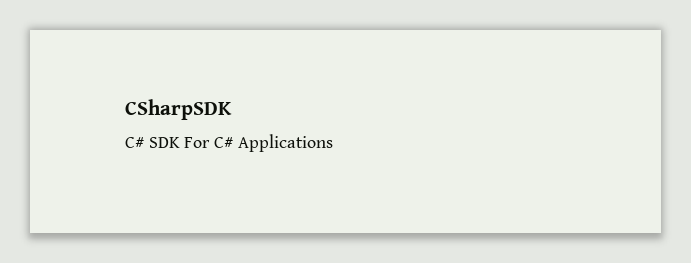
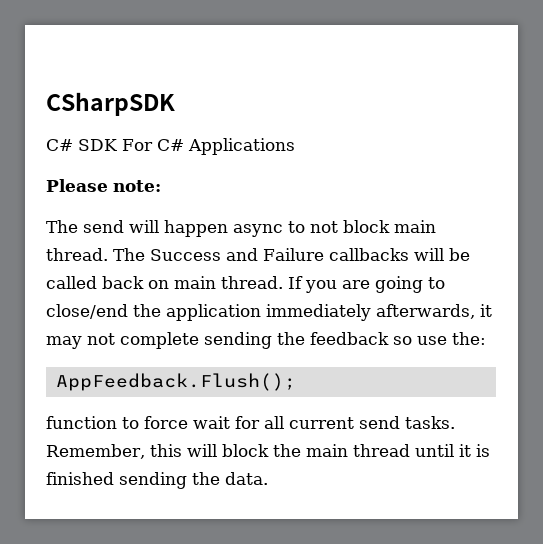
(333, 143) none -> [46,179,161,192] [46,220,436,237] [46,248,470,261] [46,276,445,293] [46,304,492,321] [46,332,486,349] [55,373,296,391] [46,416,455,429] [46,444,490,459] [46,472,268,489] // Please note: // The send will happen async to not block main thread. The Success and Failure callbacks will be called back on main thread. If you are going to close/end the application immediately afterwards, it may not complete sending the feedback so use the: // AppFeedback.Flush(); // function to force wait for all current send tasks. Remember, this will block the main thread until it is finished sending the data.

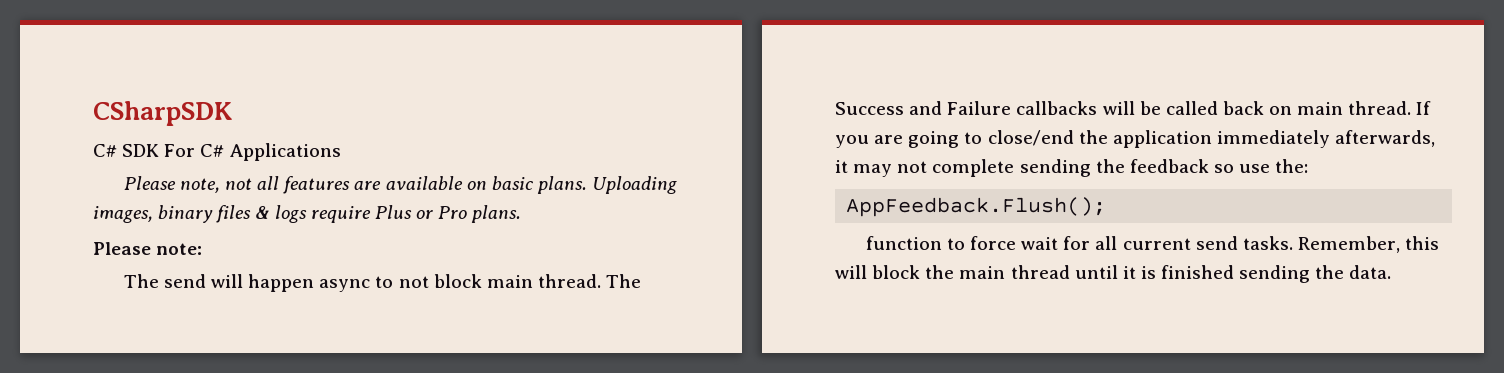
(295, 146) none -> [123,176,678,194] [93,205,522,223] // Please note, not all features are available on basic plans. Uploading images, binary files & logs require Plus or Pro plans.

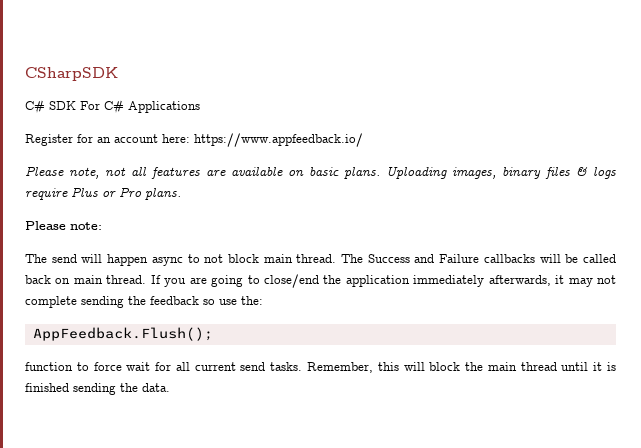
(341, 152) none -> [25,133,363,147] // Register for an account here: https://www.appfeedback.io/

